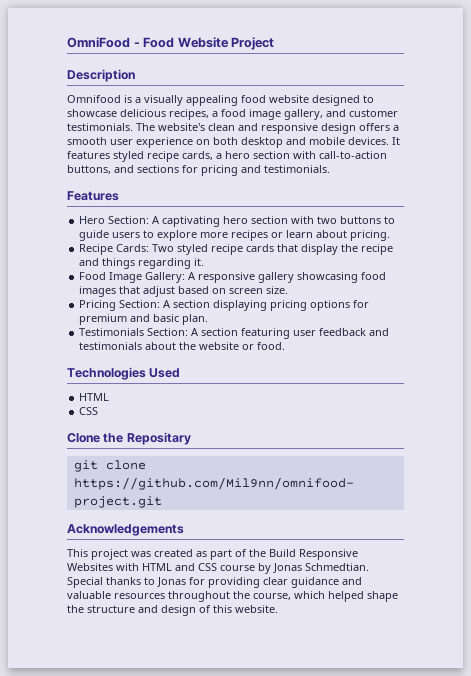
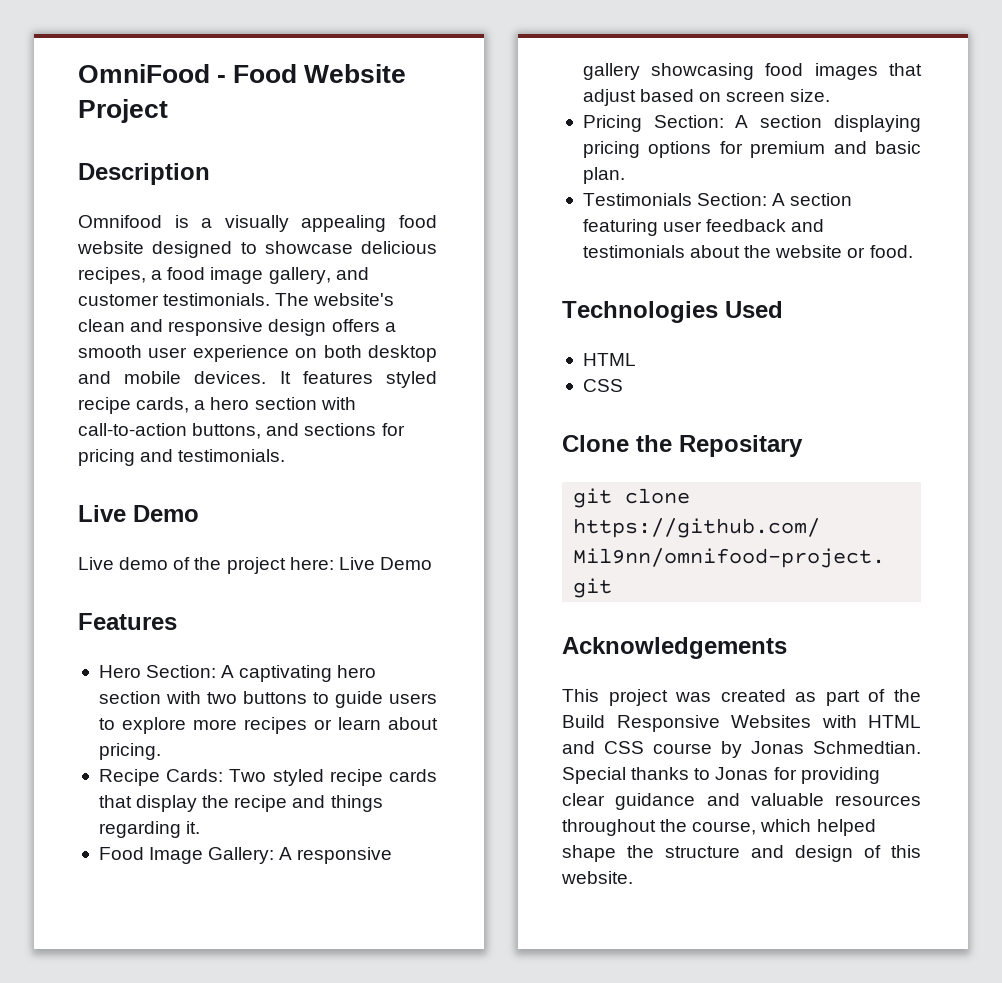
(330, 169) none -> [78,505,199,522] [78,557,432,574] // Live Demo // Live demo of the project here: Live Demo

